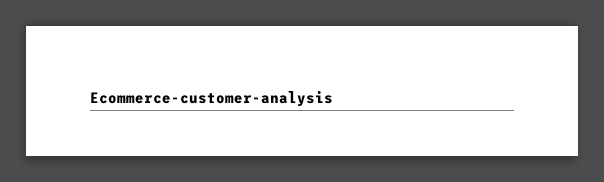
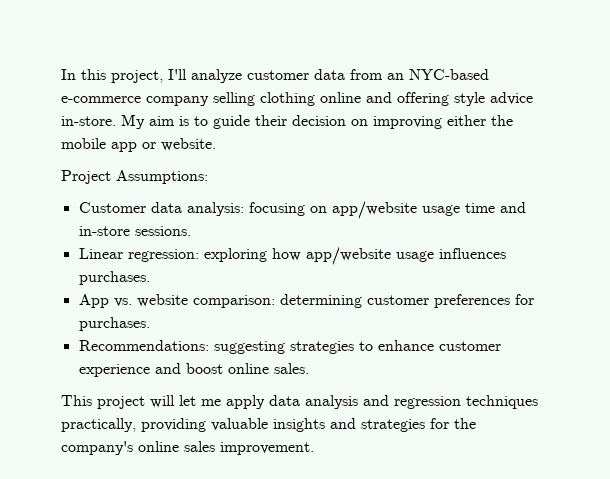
[90,91,333,107] Ecommerce-customer-analysis -> [61,69,489,83] [61,92,533,106] [61,114,513,129] [61,138,216,152] [61,170,208,184] [78,201,526,219] [78,226,191,236] [78,247,506,265] [78,271,150,285] [78,294,534,308] [78,317,150,331] [78,340,501,354] [78,363,309,377] [61,395,538,409] [61,418,476,432] [61,441,314,455] In this project, I'll analyze customer data from an NYC-based e-commerce company selling clothing online and offering style advice in-store. My aim is to guide their decision on improving either the mobile app or website. // Project Assumptions: // Customer data analysis: focusing on app/website usage time and in-store sessions. // Linear regression: exploring how app/website usage influences purchases. // App vs. website comparison: determining customer preferences for purchases. // Recommendations: suggesting strategies to enhance customer experience and boost online sales. // This project will let me apply data analysis and regression techniques practically, providing valuable insights and strategies for the company's online sales improvement.

